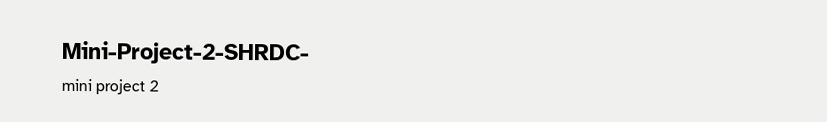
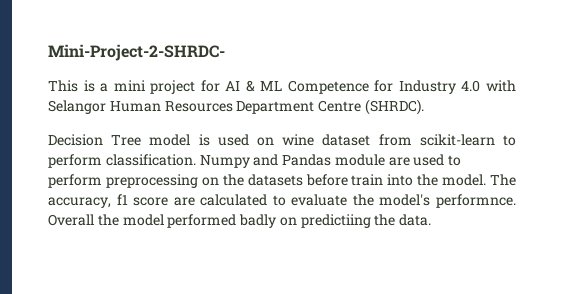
[61,78,159,95] mini project 2 -> [48,80,517,94] [48,99,424,115] [48,134,516,146] [48,154,462,168] [48,174,516,188] [48,194,516,208] [48,214,432,228] This is a mini project for AI & ML Competence for Industry 4.0 with Selangor Human Resources Department Centre (SHRDC). // Decision Tree model is used on wine dataset from scikit-learn to perform classification. Numpy and Pandas module are used to perform preprocessing on the datasets before train into the model. The accuracy, f1 score are calculated to evaluate the model's performnce. Overall the model performed badly on predictiing the data.

